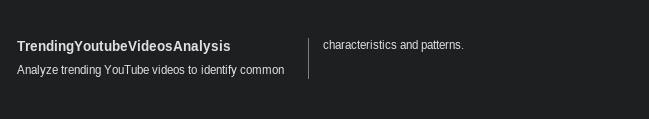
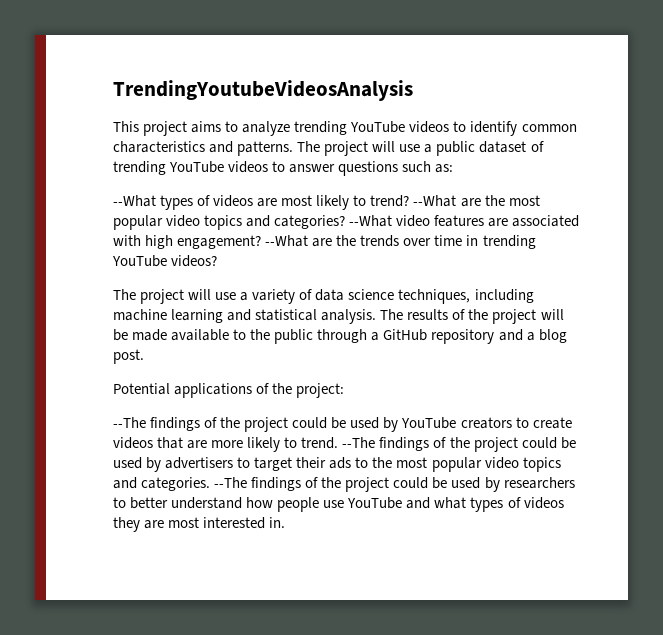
[17,65,58,77] Analyze -> [113,121,291,136] This project aims to analyze
(465, 46) none -> [297,141,544,156] [113,161,454,176] [113,195,540,210] [113,215,580,230] [113,235,536,249] [112,255,218,267] [113,289,534,304] [113,309,564,324] [113,329,567,344] [113,349,144,364] [113,383,345,398] [113,417,572,432] [113,437,576,452] [113,457,561,472] [113,477,575,492] [113,497,564,512] [113,517,286,532] The project will use a public dataset of trending YouTube videos to answer questions such as: // --What types of videos are most likely to trend? --What are the most popular video topics and categories? --What video features are associated with high engagement? --What are the trends over time in trending YouTube videos? // The project will use a variety of data science techniques, including machine learning and statistical analysis. The results of the project will be made available to the public through a GitHub repository and a blog post. // Potential applications of the project: // --The findings of the project could be used by YouTube creators to create videos that are more likely to trend. --The findings of the project could be used by advertisers to target their ads to the most popular video topics and categories. --The findings of the project could be used by researchers to better understand how people use YouTube and what types of videos they are most interested in.

